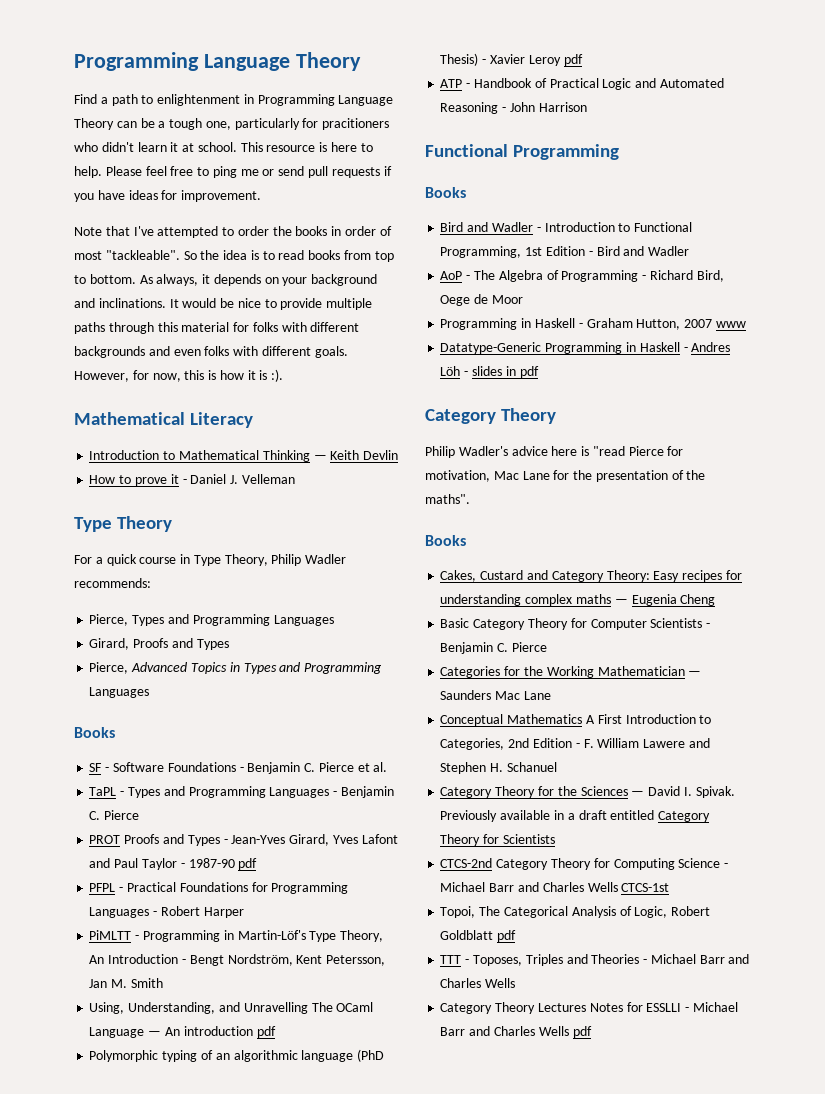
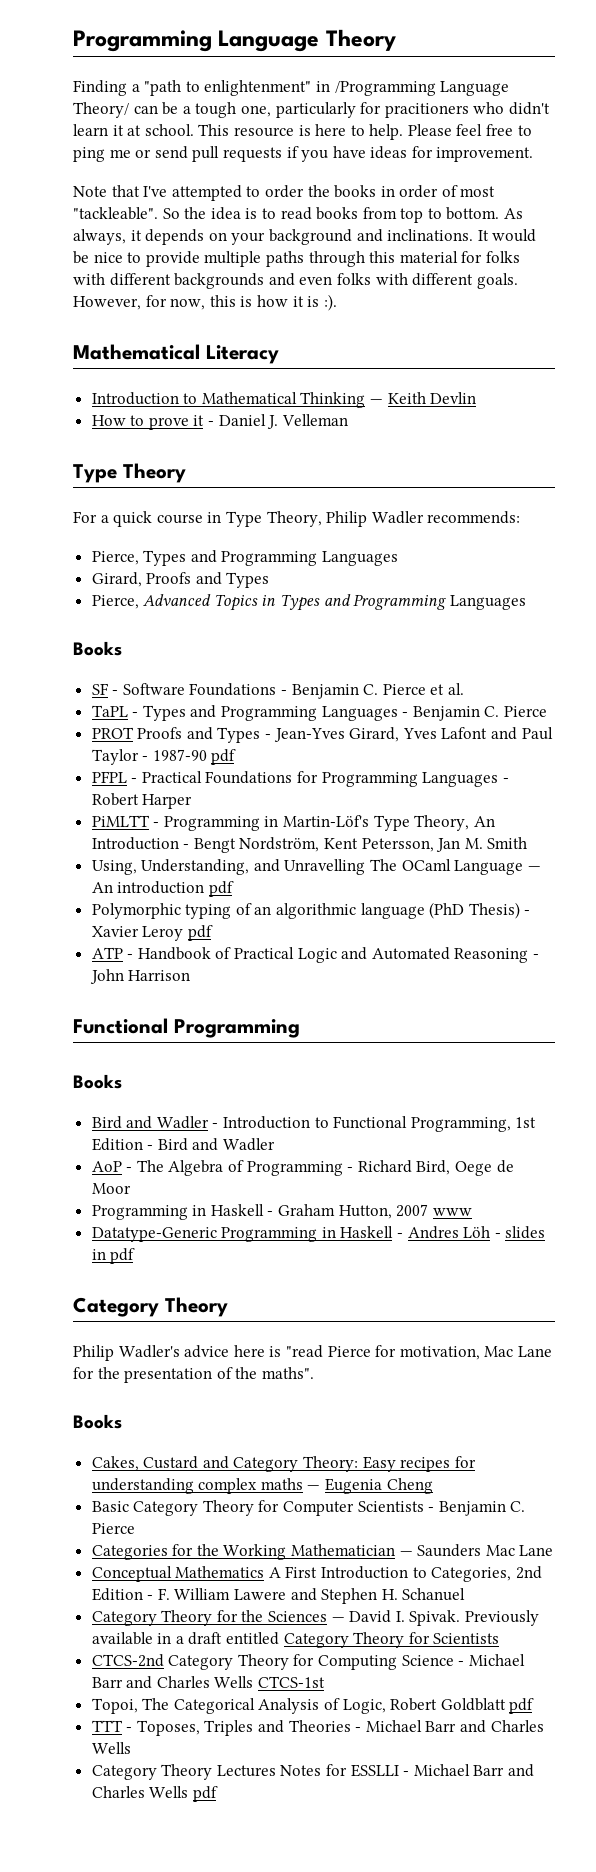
[74,94,394,106] [74,118,114,130] Find a path to enlightenment in Programming Language Theory -> [73,80,510,96] [73,102,129,118] Finding a "path to enlightenment" in /Programming Language Theory/

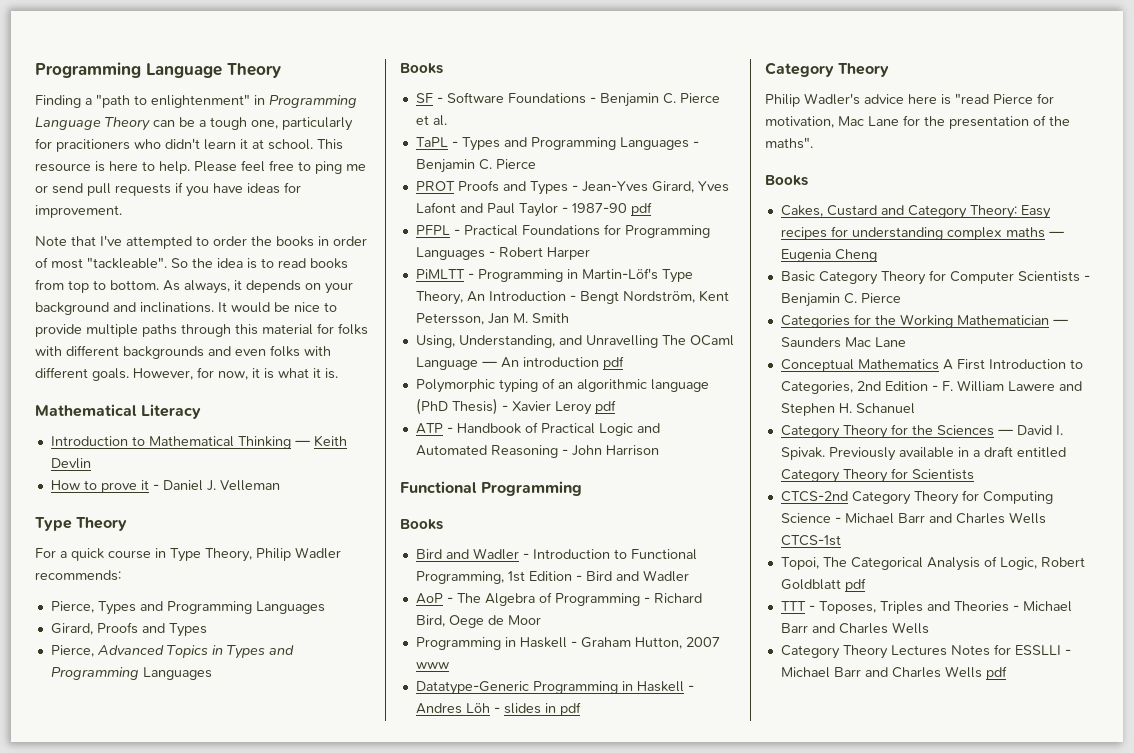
[334,81,510,96] [73,102,129,118] /Programming Language Theory/ -> [269,95,357,108] [35,117,150,131] Programming Language Theory
[209,294,337,311] this is how it is :). -> [252,368,338,379] it is what it is.

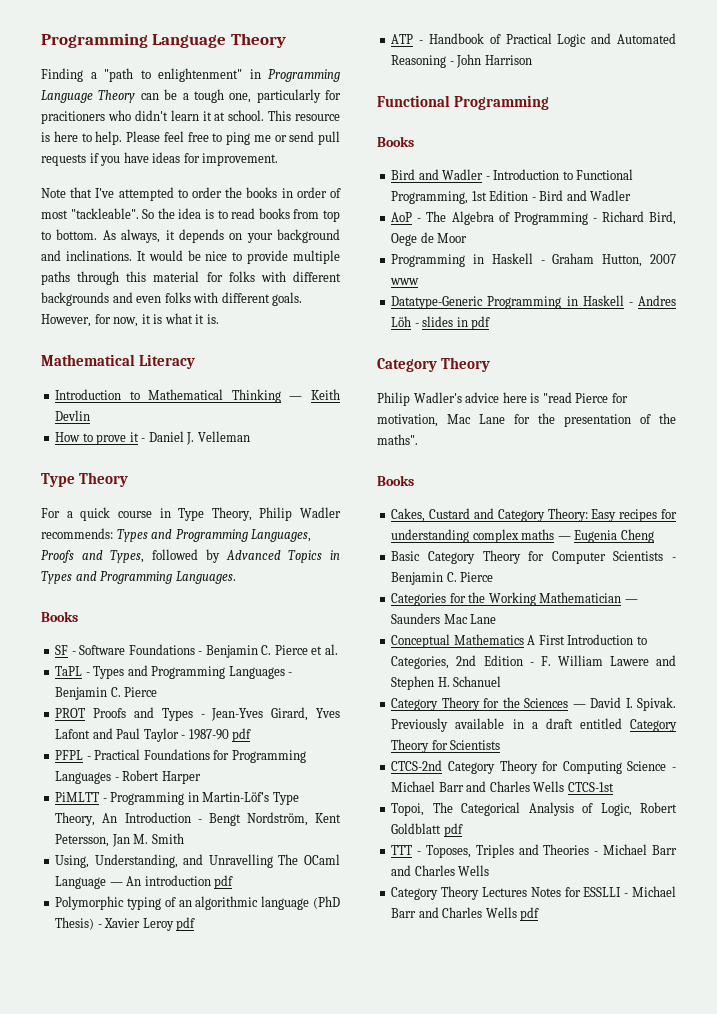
[50,601,325,615] [50,622,207,637] [50,645,94,657] // Pierce, Types and Programming Languages // Girard, Proofs and Types // Pierce, -> [116,529,312,542] [41,549,220,563] Types and Programming Languages, Proofs and Types, followed by
[142,667,212,680] Languages -> [175,571,236,584] Languages.

